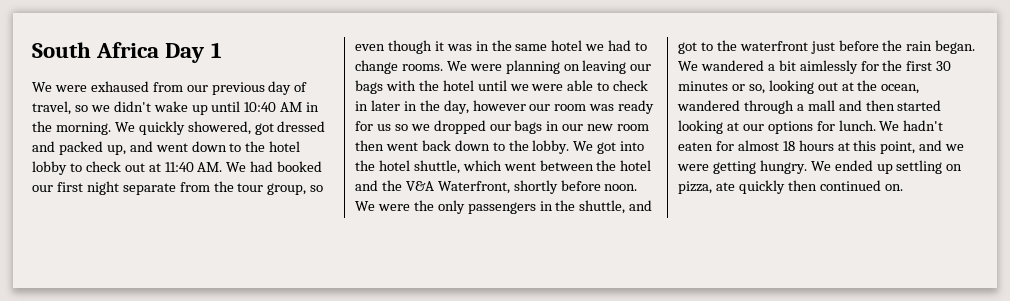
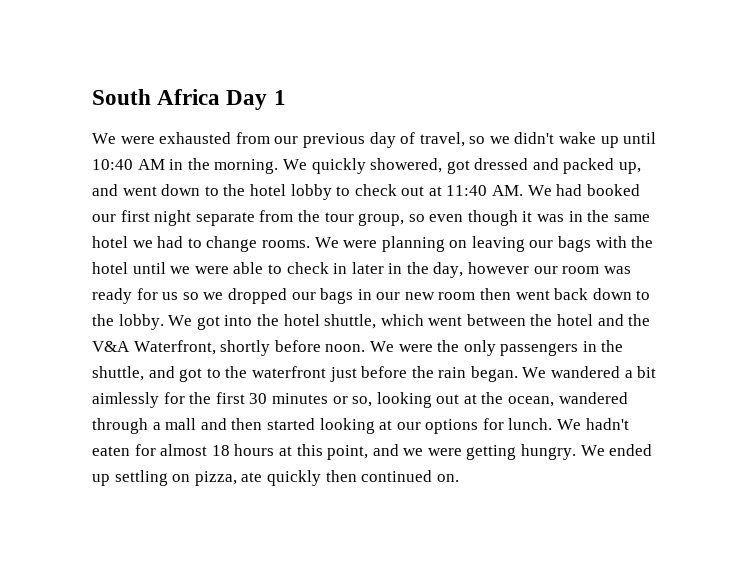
[90,81,149,92] exhaused -> [159,132,232,144] exhausted

